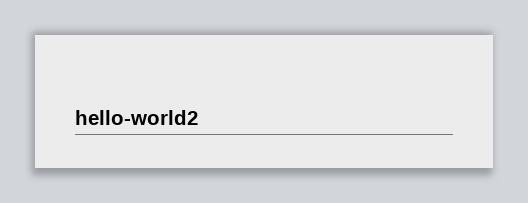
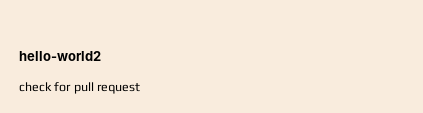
(198, 117) none -> [19,82,141,94] // check for pull request

